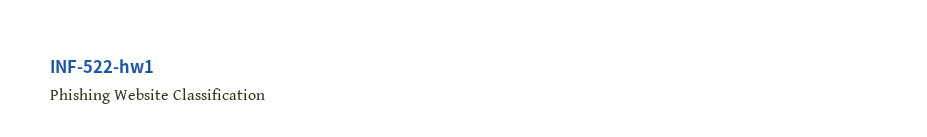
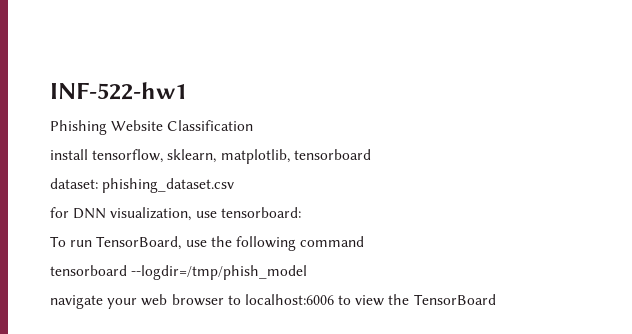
(266, 94) none -> [50,149,371,164] [50,178,235,193] [50,207,301,221] [50,236,365,251] [50,265,308,280] [50,294,496,309] // install tensorflow, sklearn, matplotlib, tensorboard // dataset: phishing_dataset.csv // for DNN visualization, use tensorboard: // To run TensorBoard, use the following command // tensorboard --logdir=/tmp/phish_model // navigate your web browser to localhost:6006 to view the TensorBoard

